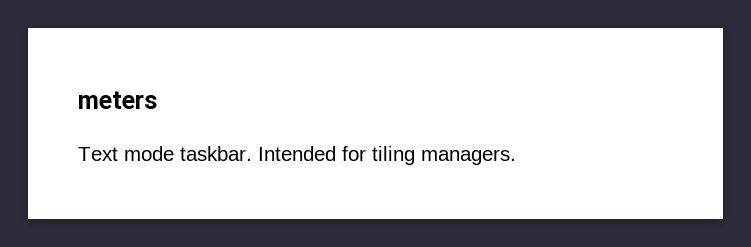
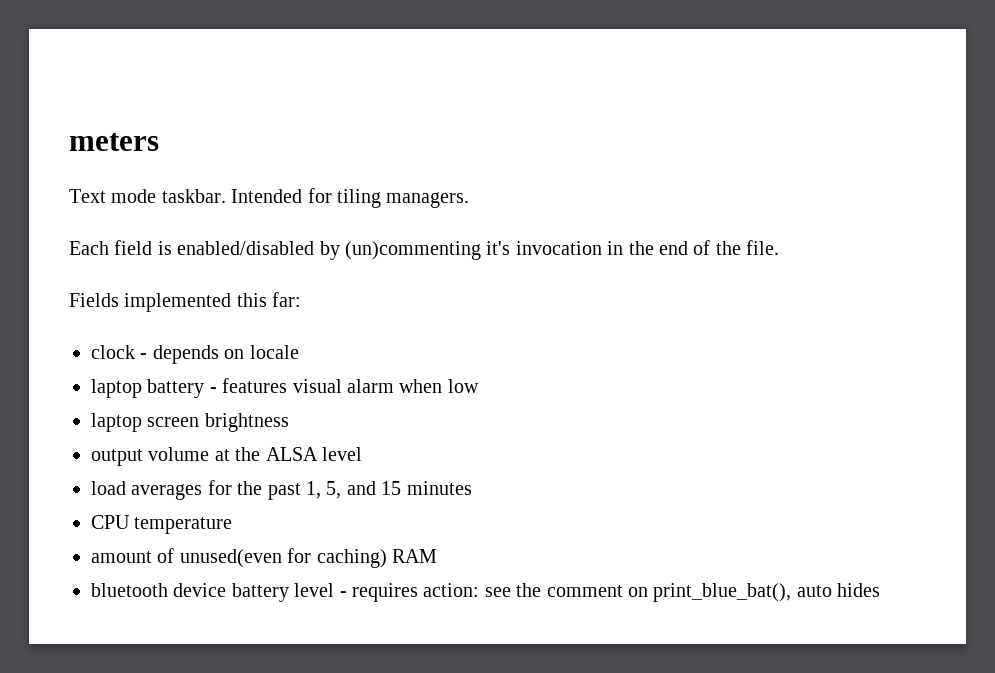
(516, 157) none -> [69,240,780,260] [69,292,302,312] [91,345,299,364] [91,378,479,398] [91,413,289,432] [91,447,362,466] [91,480,472,500] [91,515,233,534] [91,548,437,568] [91,583,881,602] // Each field is enabled/disabled by (un)commenting it's invocation in the end of the file. // Fields implemented this far: // clock - depends on locale // laptop battery - features visual alarm when low // laptop screen brightness // output volume at the ALSA level // load averages for the past 1, 5, and 15 minutes // CPU temperature // amount of unused(even for caching) RAM // bluetooth device battery level - requires action: see the comment on print_blue_bat(), auto hides

